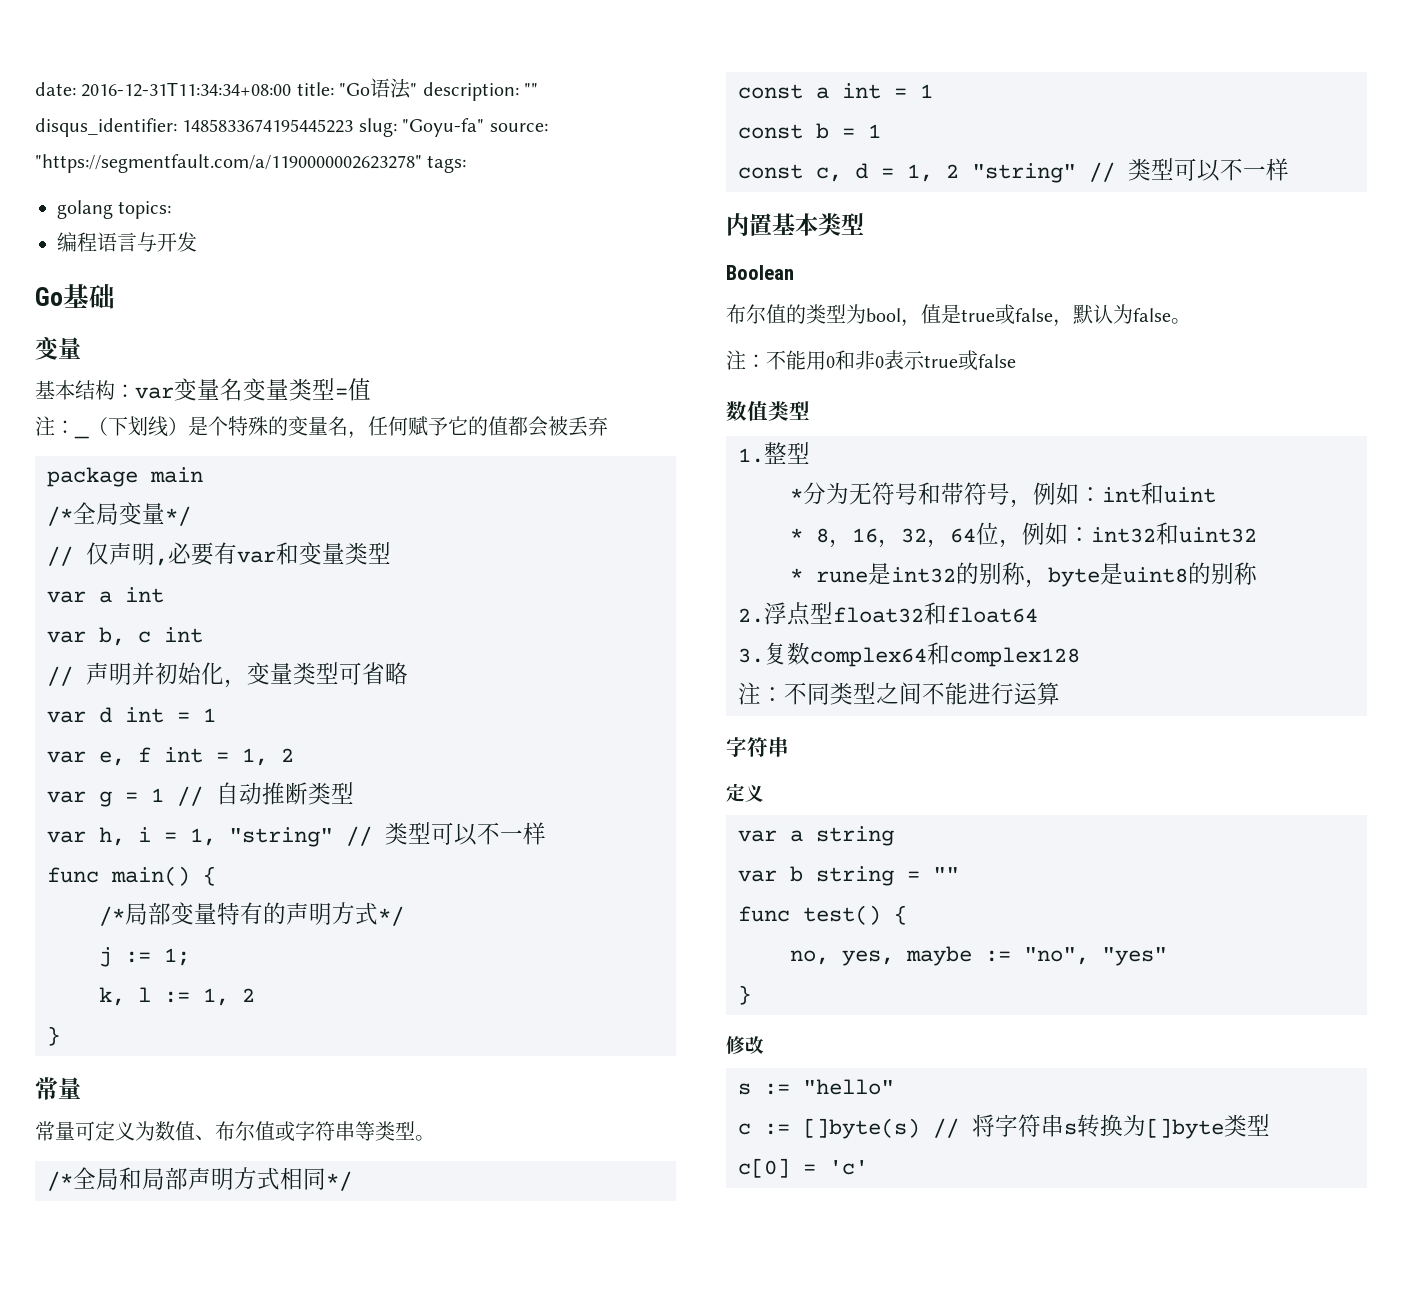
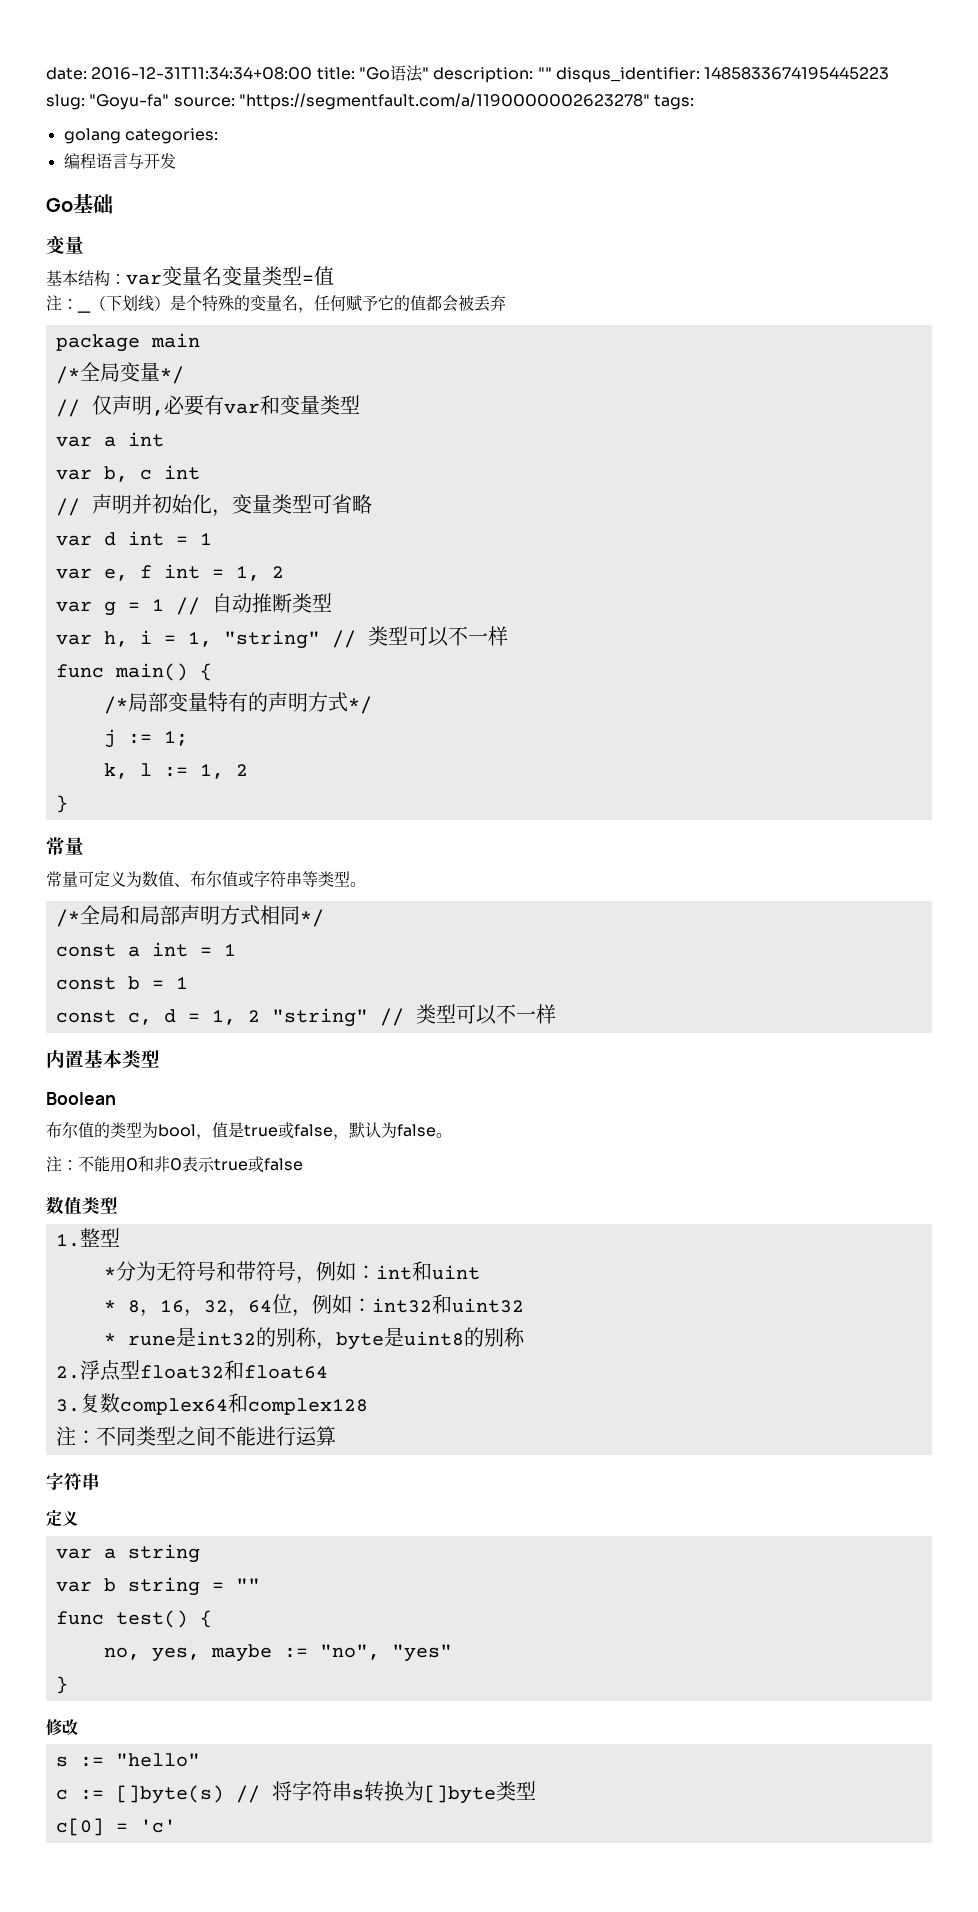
[118,201,172,219] topics: -> [124,128,218,144] categories:

